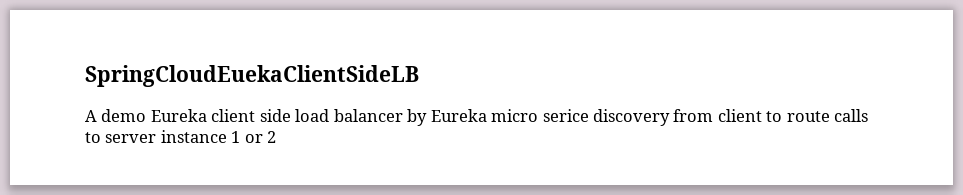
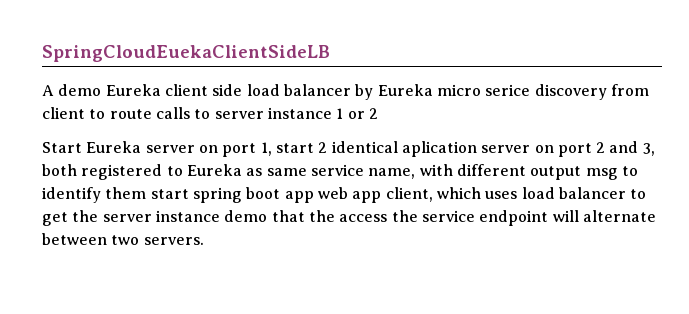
(277, 137) none -> [42,141,655,157] [42,164,638,180] [42,187,647,203] [42,210,656,226] [42,233,204,245] // Start Eureka server on port 1, start 2 identical aplication server on port 2 and 3, both registered to Eureka as same service name, with different output msg to identify them start spring boot app web app client, which uses load balancer to get the server instance demo that the access the service endpoint will alternate between two servers.

